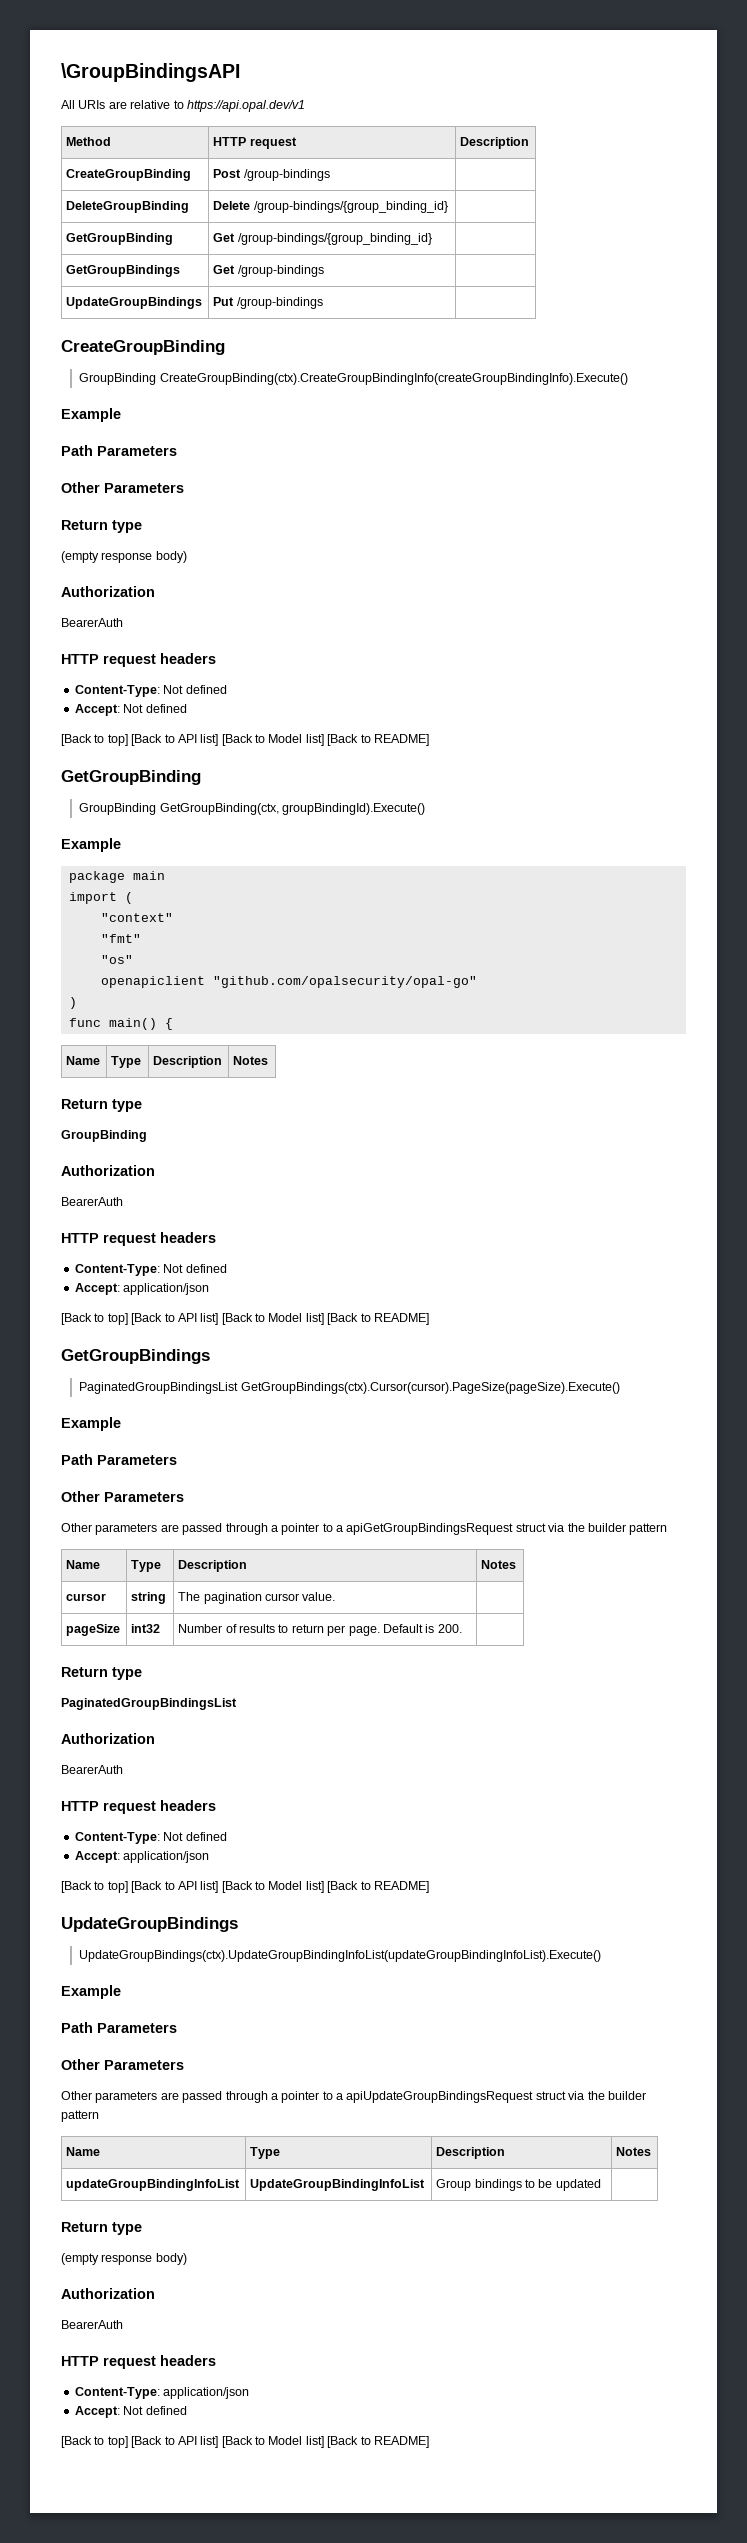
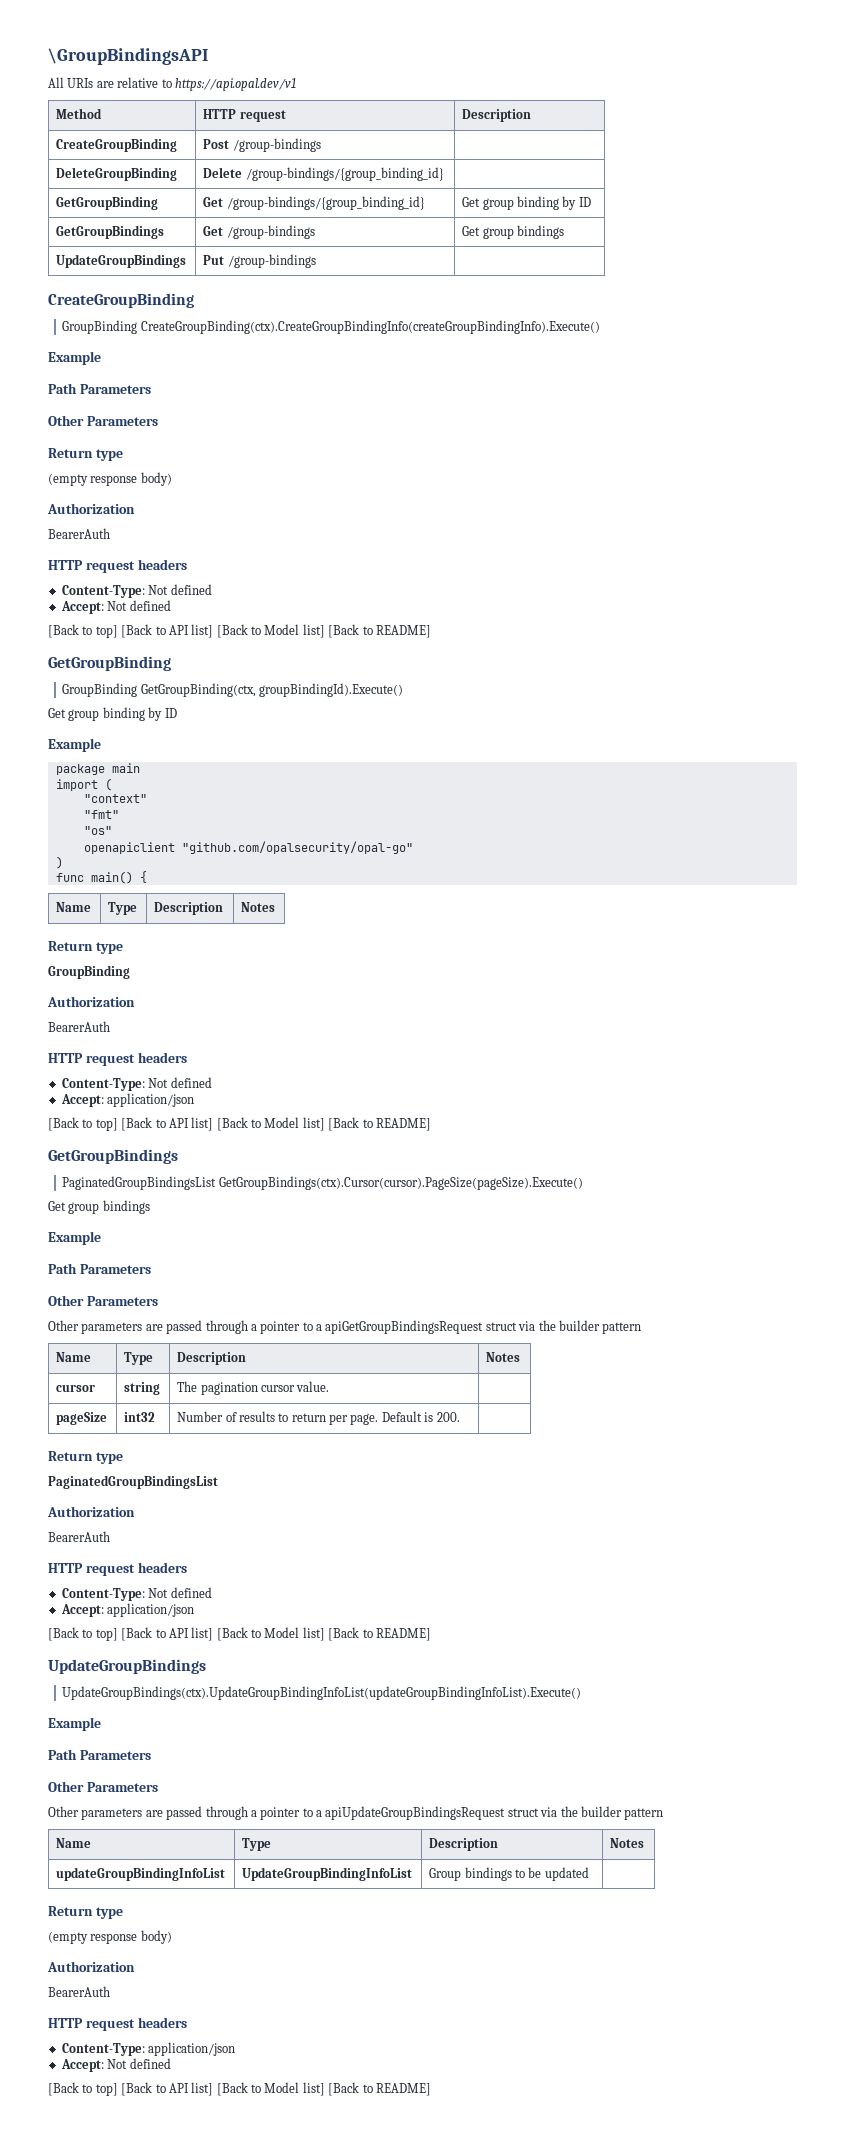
(432, 239) none -> [462,196,591,210] Get group binding by ID
(324, 271) none -> [462,225,564,239] Get group bindings
(425, 809) none -> [48,707,177,721] // Get group binding by ID
(620, 1388) none -> [48,1200,150,1214] // Get group bindings

